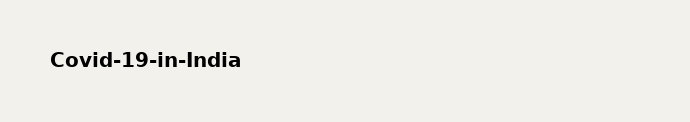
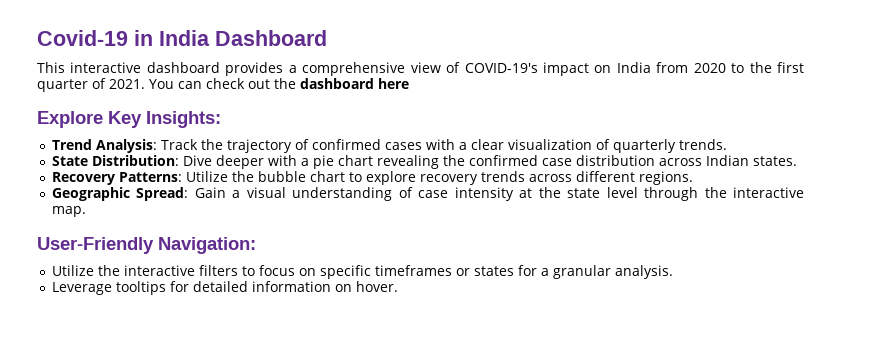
[50,52,242,67] Covid-19-in-India -> [37,30,327,46] [37,62,804,76] [37,78,409,92] [37,111,221,128] [51,139,727,153] [51,155,797,169] [51,171,693,185] [51,187,805,201] [51,206,86,217] [37,237,256,254] [51,265,673,279] [51,281,398,295] Covid-19 in India Dashboard // This interactive dashboard provides a comprehensive view of COVID-19's impact on India from 2020 to the first quarter of 2021. You can check out the dashboard here // Explore Key Insights: // Trend Analysis: Track the trajectory of confirmed cases with a clear visualization of quarterly trends. // State Distribution: Dive deeper with a pie chart revealing the confirmed case distribution across Indian states. // Recovery Patterns: Utilize the bubble chart to explore recovery trends across different regions. // Geographic Spread: Gain a visual understanding of case intensity at the state level through the interactive map. // User-Friendly Navigation: // Utilize the interactive filters to focus on specific timeframes or states for a granular analysis. // Leverage tooltips for detailed information on hover.

